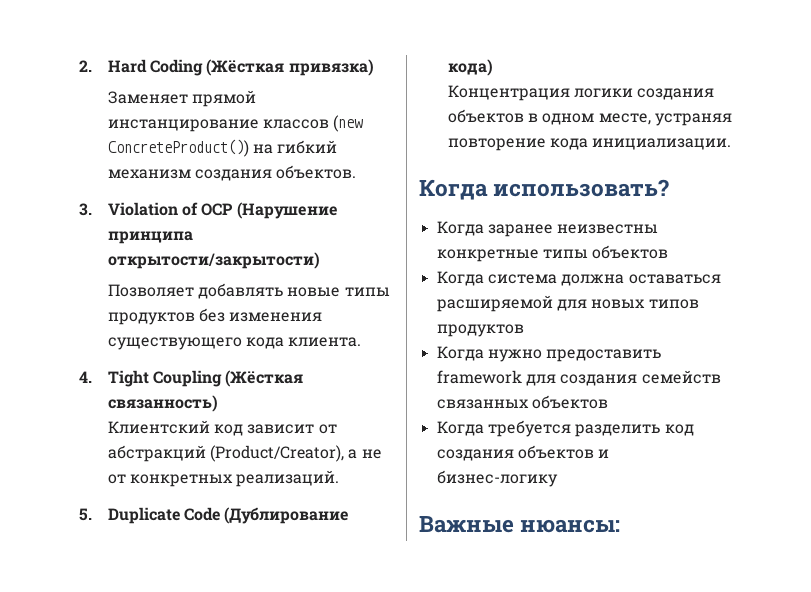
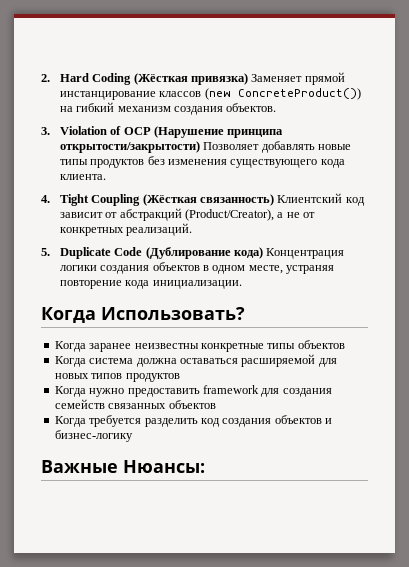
(374, 67) // -> (248, 79) none
(320, 260) // -> (200, 147) none
(218, 403) // -> (274, 200) none
(493, 67) // -> (263, 253) none
[493,179,670,197] использовать? -> [101,307,245,320] Использовать?
[520,519,621,533] нюансы: -> [123,460,205,473] Нюансы:

